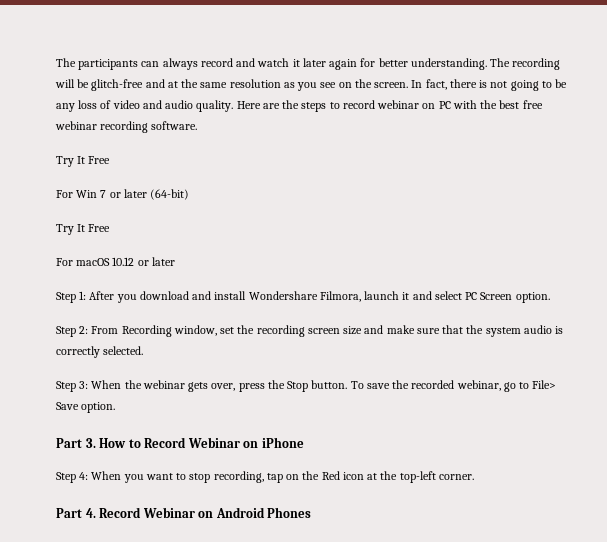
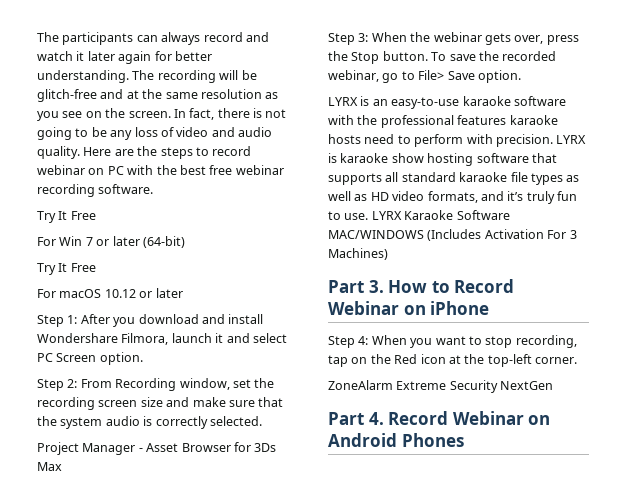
(144, 350) none -> [37,442,277,455] [37,462,62,471] // Project Manager - Asset Browser for 3Ds Max
(116, 407) none -> [328,96,566,109] [328,115,558,128] [328,134,587,147] [328,153,557,166] [328,172,580,185] [328,191,577,204] [328,210,510,220] [328,229,577,241] [328,248,388,260] // LYRX is an easy-to-use karaoke software with the professional features karaoke hosts need to perform with precision. LYRX is karaoke show hosting software that supports all standard karaoke file types as well as HD video formats, and it’s truly fun to use. LYRX Karaoke Software MAC/WINDOWS (Includes Activation For 3 Machines)
(474, 477) none -> [328,380,554,393] // ZoneAlarm Extreme Security NextGen

